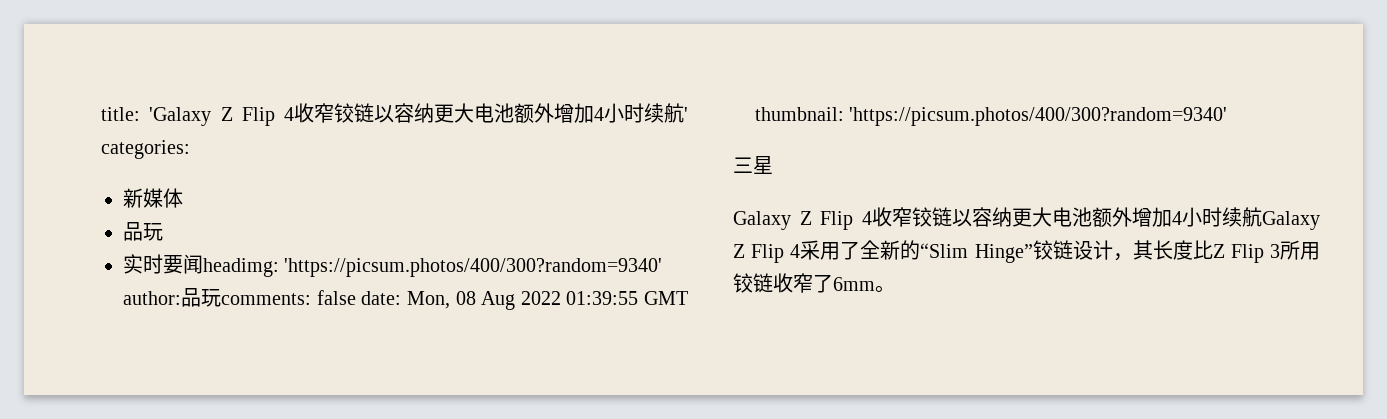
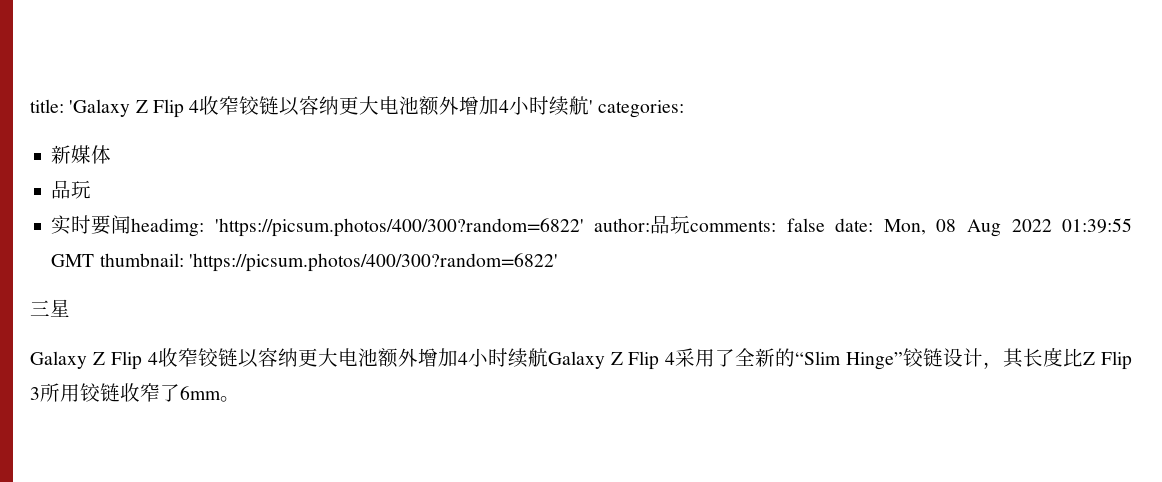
[284,258,663,277] 'https://picsum.photos/400/300?random=9340' -> [214,218,584,237] 'https://picsum.photos/400/300?random=6822'
[849,107,1228,126] 'https://picsum.photos/400/300?random=9340' -> [188,253,558,272] 'https://picsum.photos/400/300?random=6822'

